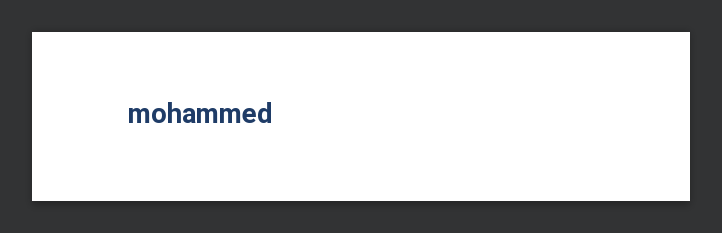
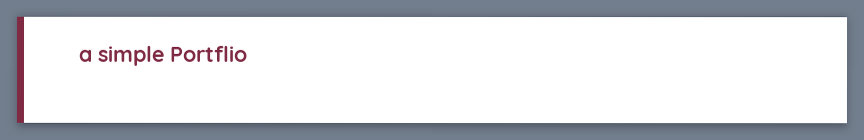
[128,102,273,123] mohammed -> [79,45,248,66] a simple Portflio

